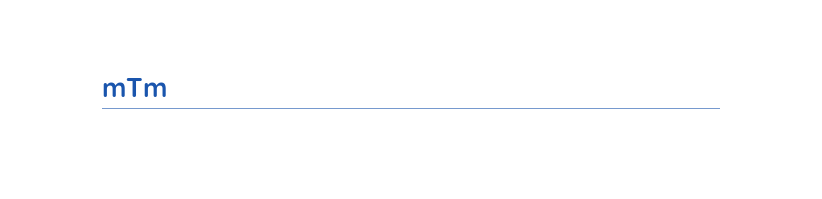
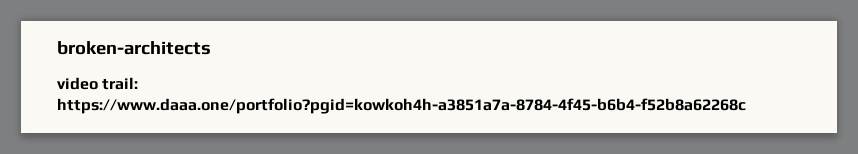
[102,78,167,97] mTm -> [57,41,211,55] [57,77,139,90] [57,98,746,114] broken-architects // video trail: https://www.daaa.one/portfolio?pgid=kowkoh4h-a3851a7a-8784-4f45-b6b4-f52b8a62268c

